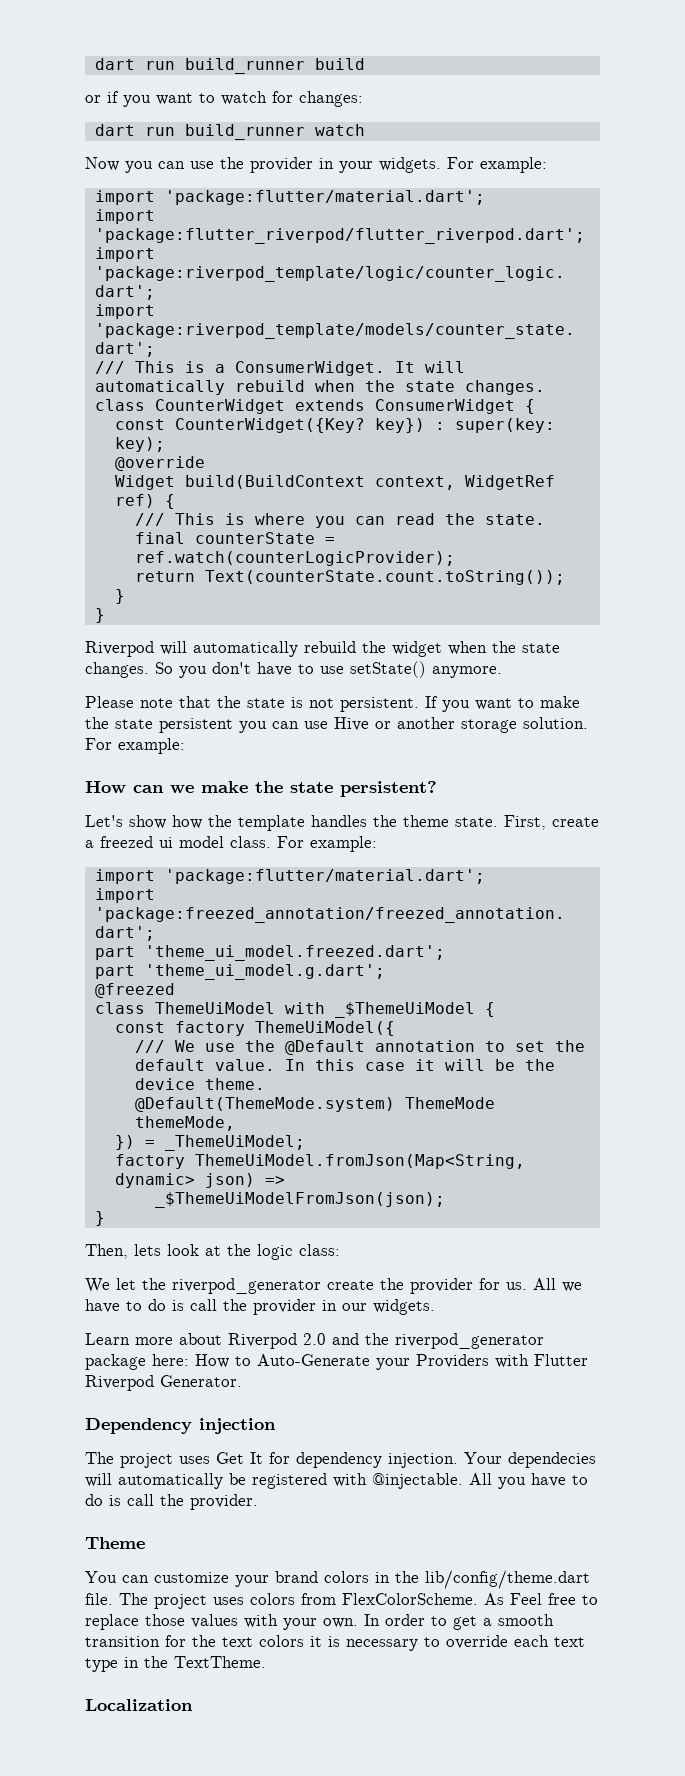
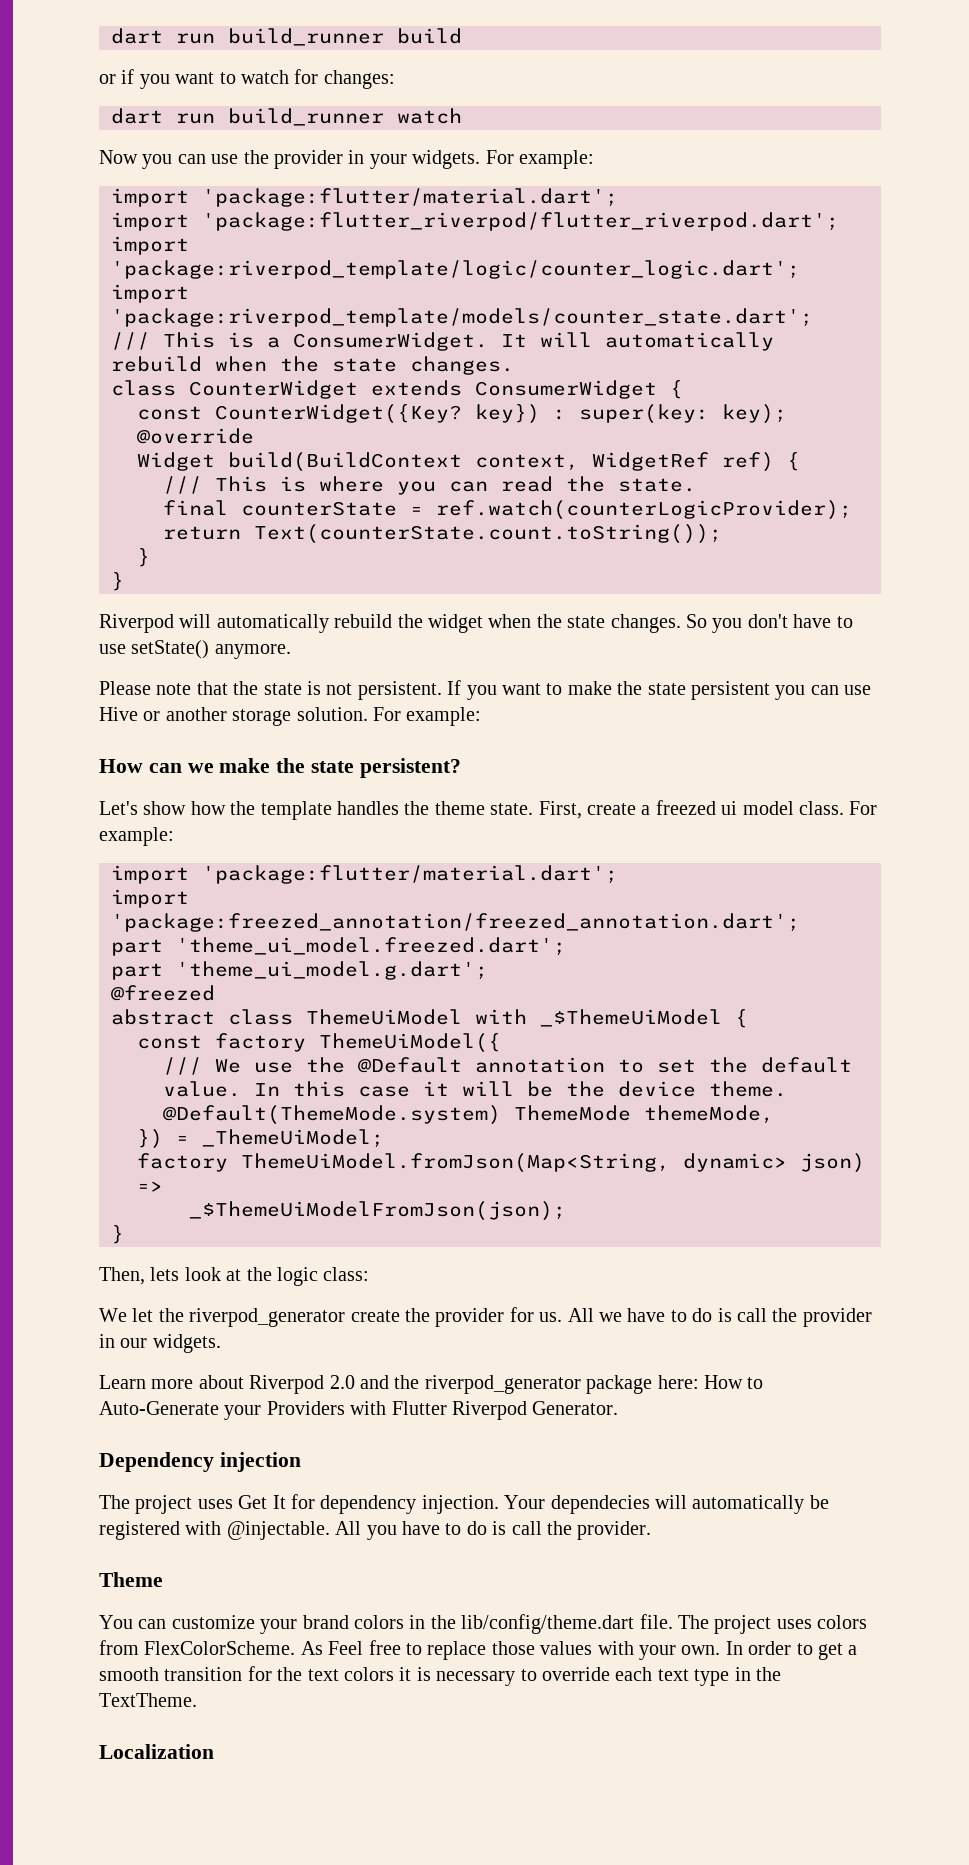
(175, 990) none -> [111,1009,215,1025] abstract

